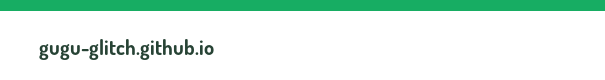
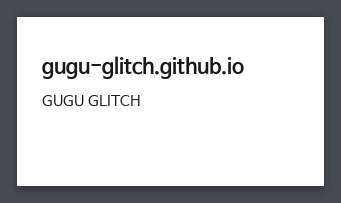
(214, 49) none -> [42,95,141,107] // GUGU GLITCH

